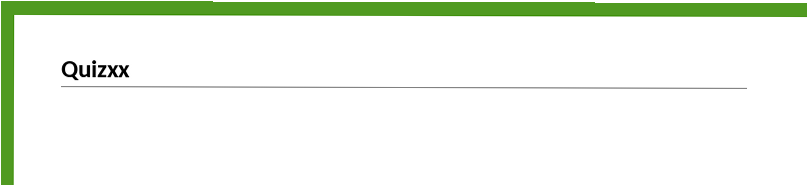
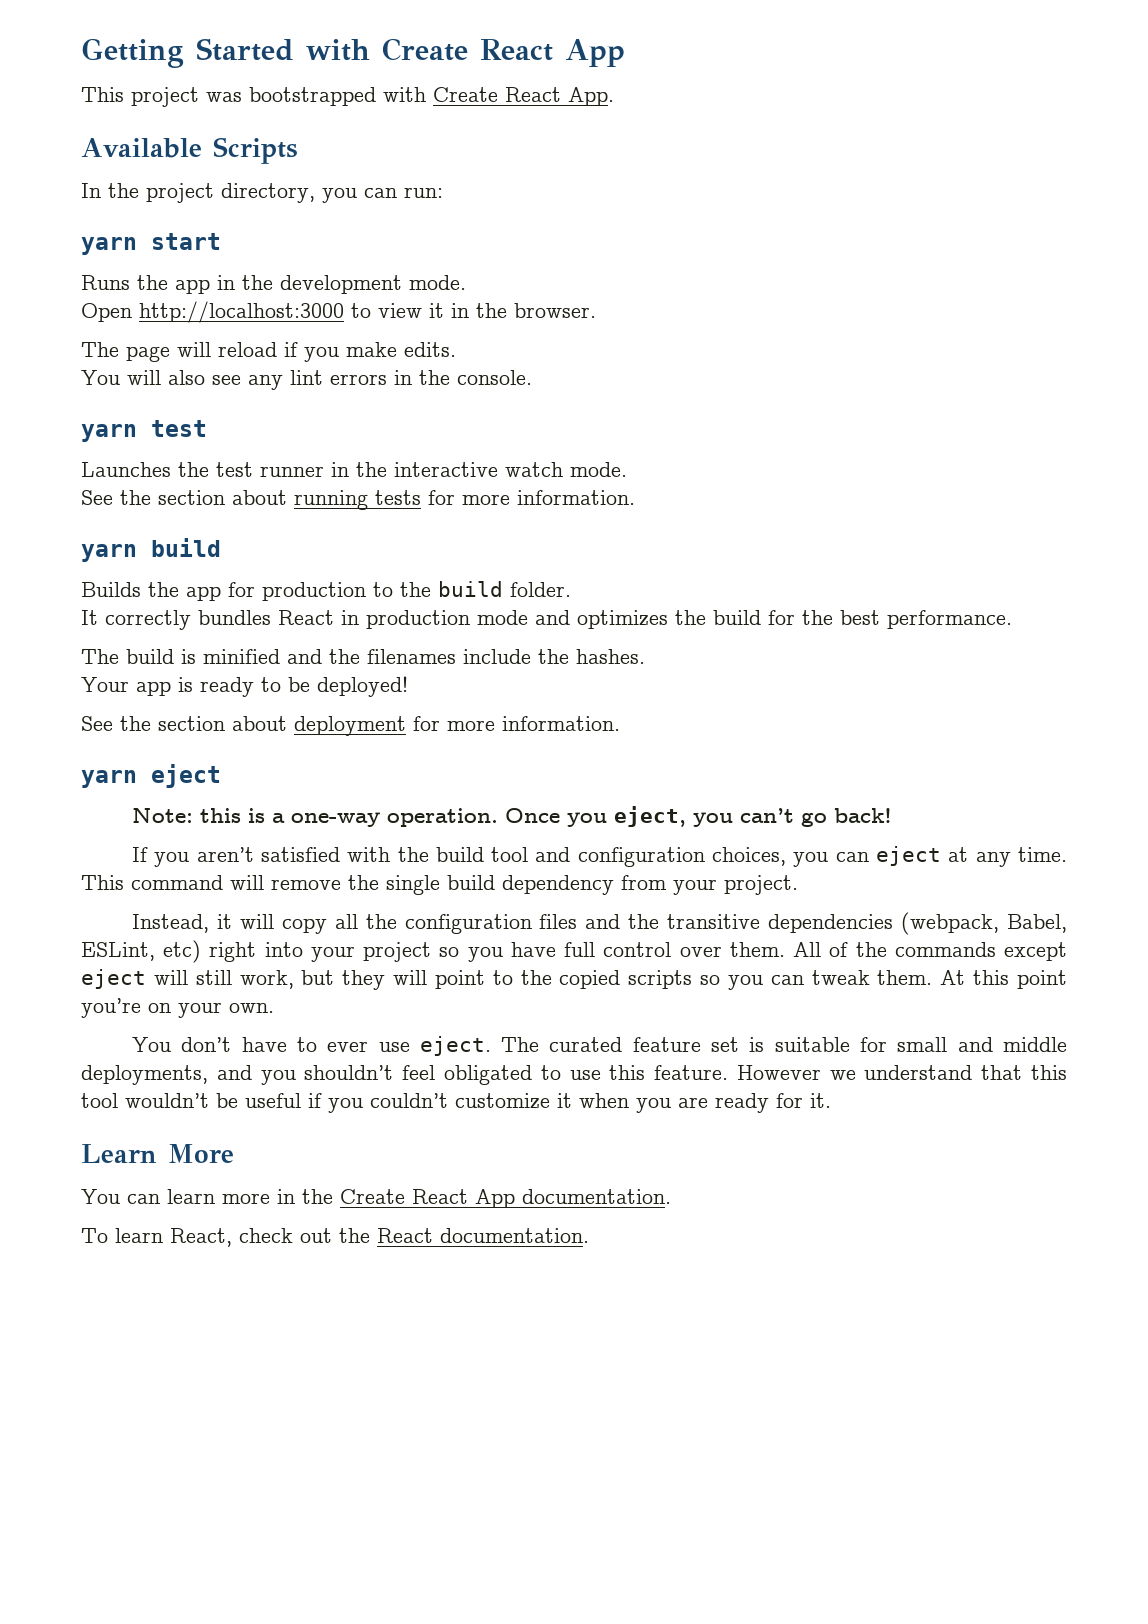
[61,60,131,81] Quizxx -> [81,38,625,68] [81,87,614,107] [81,137,298,164] [81,183,443,203] [81,233,221,255] [81,275,466,294] [81,301,596,323] [81,342,456,362] [81,370,532,390] [81,420,207,442] [81,462,627,477] [81,490,635,510] [81,538,221,562] [81,581,571,601] [81,610,1012,630] [81,649,645,664] [81,676,408,697] [81,716,620,736] [81,764,221,788] [131,806,892,827] [131,846,1067,867] [81,875,798,895] [131,912,1067,935] [81,940,1068,963] [81,969,1068,990] [81,998,274,1018] [131,1036,1067,1056] [81,1065,1068,1085] [81,1093,831,1113] [81,1144,234,1163] [81,1189,671,1208] [81,1228,589,1247] Getting Started with Create React App // This project was bootstrapped with Create React App. // Available Scripts // In the project directory, you can run: // yarn start // Runs the app in the development mode. // Open http://localhost:3000 to view it in the browser. // The page will reload if you make edits. // You will also see any lint errors in the console. // yarn test // Launches the test runner in the interactive watch mode. // See the section about running tests for more information. // yarn build // Builds the app for production to the build folder. // It correctly bundles React in production mode and optimizes the build for the best performance. // The build is minified and the filenames include the hashes. // Your app is ready to be deployed! // See the section about deployment for more information. // yarn eject // Note: this is a one-way operation. Once you eject, you can’t go back! // If you aren’t satisfied with the build tool and configuration choices, you can eject at any time. This command will remove the single build dependency from your project. // Instead, it will copy all the configuration files and the transitive dependencies (webpack, Babel, ESLint, etc) right into your project so you have full control over them. All of the commands except eject will still work, but they will point to the copied scripts so you can tweak them. At this point you’re on your own. // You don’t have to ever use eject. The curated feature set is suitable for small and middle deployments, and you shouldn’t feel obligated to use this feature. However we understand that this tool wouldn’t be useful if you couldn’t customize it when you are ready for it. // Learn More // You can learn more in the Create React App documentation. // To learn React, check out the React documentation.

